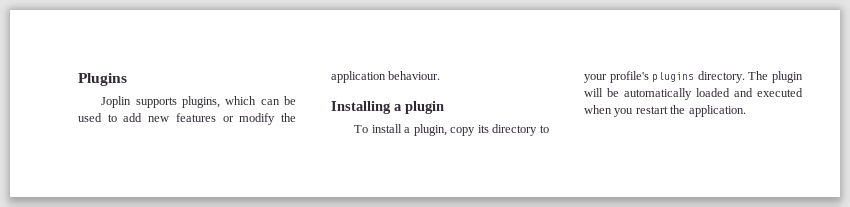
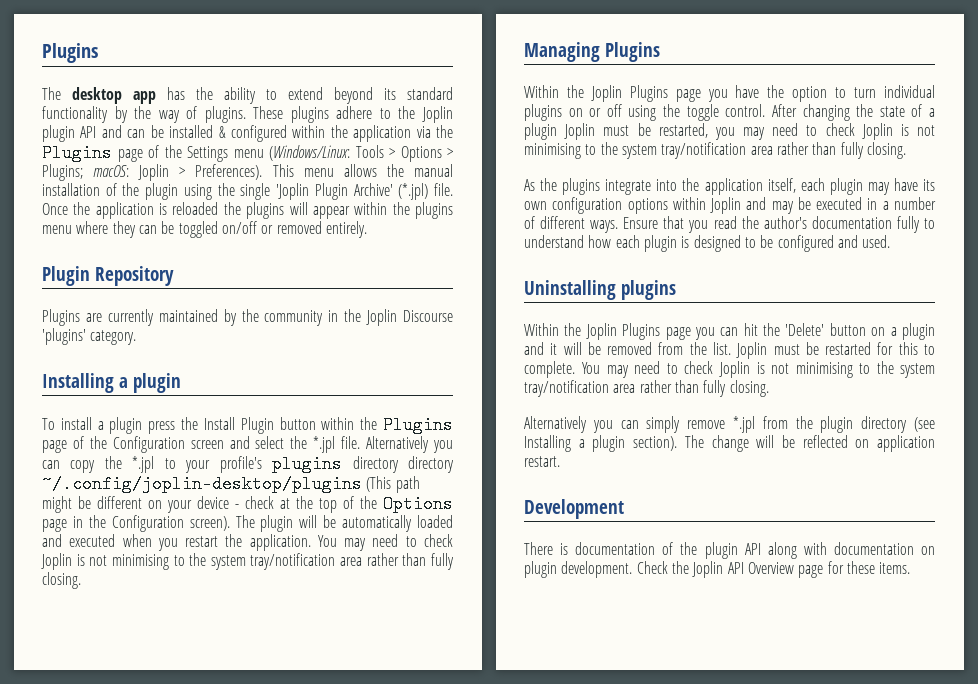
[78,73,127,86] [101,96,296,108] [78,113,296,125] [331,71,441,83] Plugins // Joplin supports plugins, which can be used to add new features or modify the application behaviour. -> [42,43,98,63] [42,87,453,104] [42,106,454,123] [42,125,453,142] [42,144,453,162] [42,164,453,181] [42,183,454,200] [42,202,454,219] [42,221,367,238] [42,266,174,286] [42,309,453,326] [42,328,137,345] Plugins // The desktop app has the ability to extend beyond its standard functionality by the way of plugins. These plugins adhere to the Joplin plugin API and can be installed & configured within the application via the Plugins page of the Settings menu (Windows/Linux: Tools > Options > Plugins; macOS: Joplin > Preferences). This menu allows the manual installation of the plugin using the single 'Joplin Plugin Archive' (*.jpl) file. Once the application is reloaded the plugins will appear within the plugins menu where they can be toggled on/off or removed entirely. // Plugin Repository // Plugins are currently maintained by the community in the Joplin Discourse 'plugins' category.
[413,124,549,136] [584,71,745,83] plugin, copy its directory to your profile's plugins directory. -> [109,416,453,434] [42,436,454,453] [42,455,455,473] [42,475,420,493] [42,495,453,513] [42,515,230,532] plugin press the Install Plugin button within the Plugins page of the Configuration screen and select the *.jpl file. Alternatively you can copy the *.jpl to your profile's plugins directory directory ~/.config/joplin-desktop/plugins (This path might be different on your device - check at the top of the Options page in the Configuration screen).
(746, 111) none -> [317,534,454,551] [41,553,454,570] [42,572,81,589] [524,42,660,62] [524,85,936,102] [524,104,936,121] [524,123,935,140] [524,142,906,159] [524,178,935,195] [524,197,936,214] [524,216,935,233] [524,235,891,252] [524,280,676,300] [524,323,935,340] [524,342,935,359] [524,361,935,378] [524,380,769,397] [524,416,935,433] [524,435,935,452] [524,456,560,467] [524,499,624,519] [524,542,935,559] [524,561,911,578] You may need to check Joplin is not minimising to the system tray/notification area rather than fully closing. // Managing Plugins // Within the Joplin Plugins page you have the option to turn individual plugins on or off using the toggle control. After changing the state of a plugin Joplin must be restarted, you may need to check Joplin is not minimising to the system tray/notification area rather than fully closing. // As the plugins integrate into the application itself, each plugin may have its own configuration options within Joplin and may be executed in a number of different ways. Ensure that you read the author's documentation fully to understand how each plugin is designed to be configured and used. // Uninstalling plugins // Within the Joplin Plugins page you can hit the 'Delete' button on a plugin and it will be removed from the list. Joplin must be restarted for this to complete. You may need to check Joplin is not minimising to the system tray/notification area rather than fully closing. // Alternatively you can simply remove *.jpl from the plugin directory (see Installing a plugin section). The change will be reflected on application restart. // Development // There is documentation of the plugin API along with documentation on plugin development. Check the Joplin API Overview page for these items.

